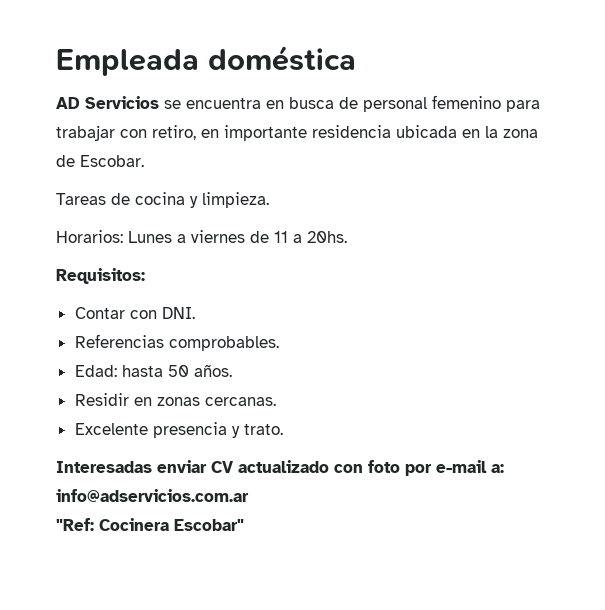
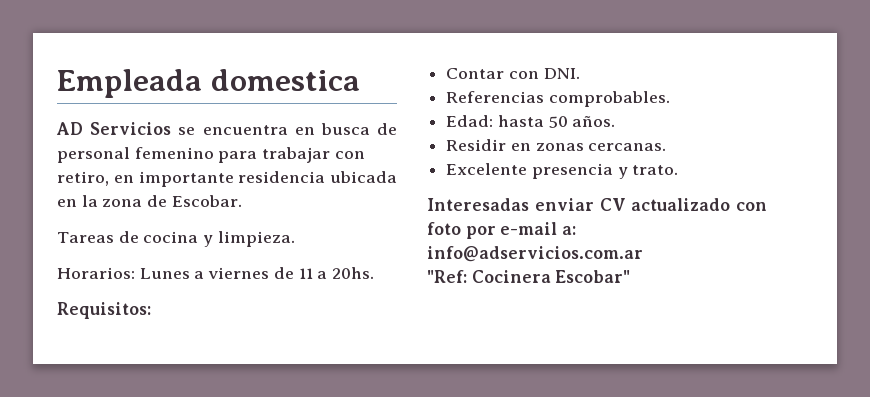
[208,45,356,71] doméstica -> [210,69,360,91] domestica

